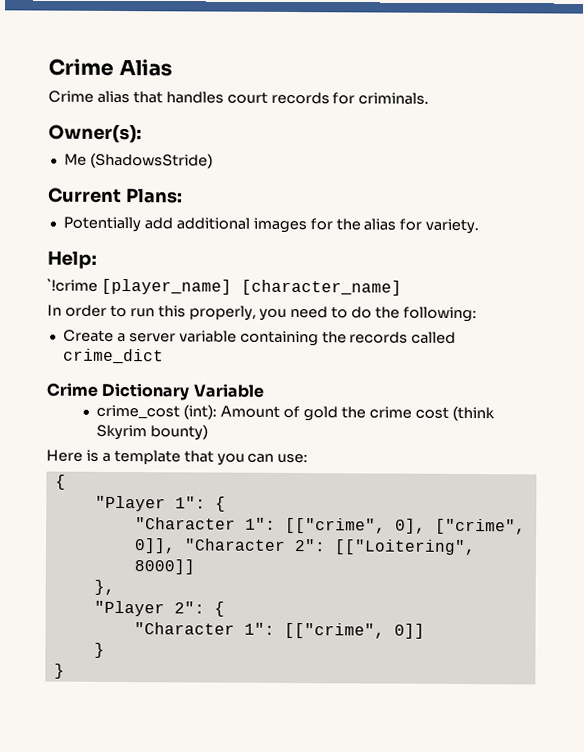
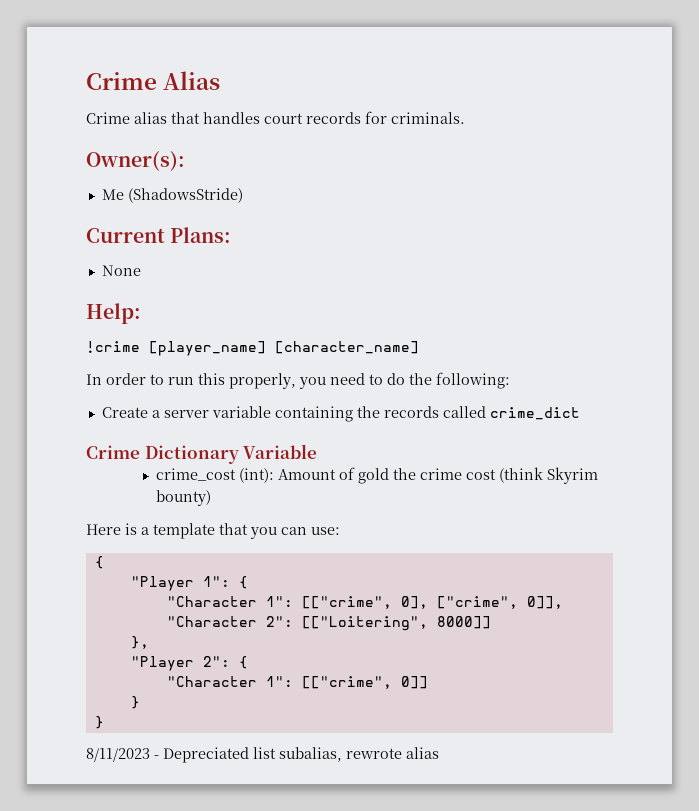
[62,216,480,235] // Potentially add additional images for the alias for variety. -> [101,265,141,276] // None
[47,278,98,292] `!crime -> [86,341,140,353] !crime
(65, 671) none -> [86,747,439,763] // 8/11/2023 - Depreciated list subalias, rewrote alias

